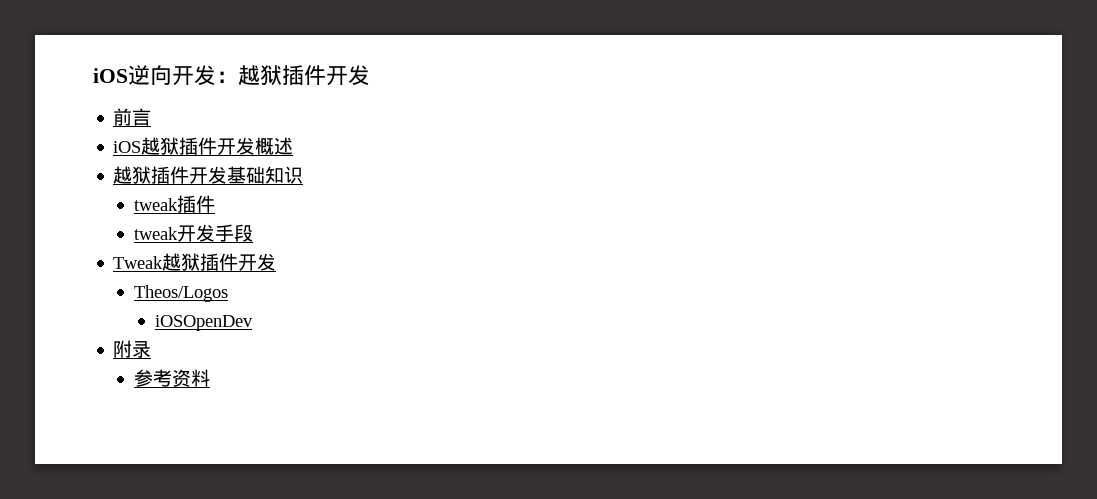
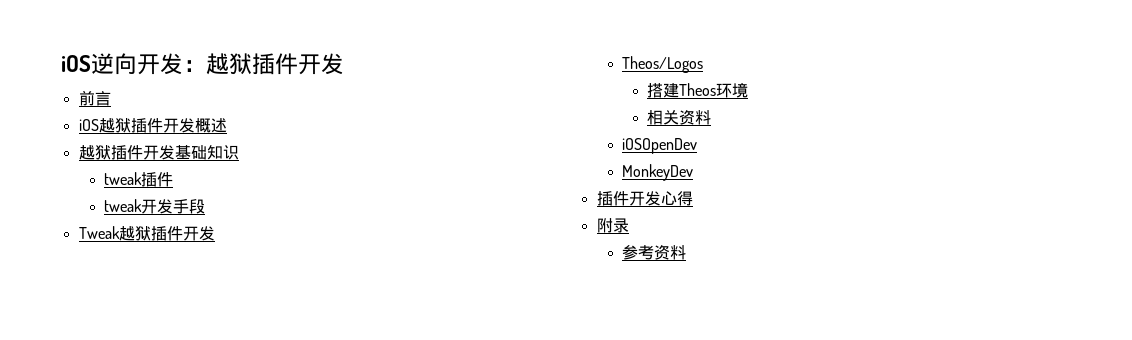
[154,315,253,331] iOSOpenDev -> [647,82,749,98] [647,110,712,125] [621,138,697,154] [621,164,693,181] [596,191,693,206] 搭建Theos环境 // 相关资料 // iOSOpenDev // MonkeyDev // 插件开发心得

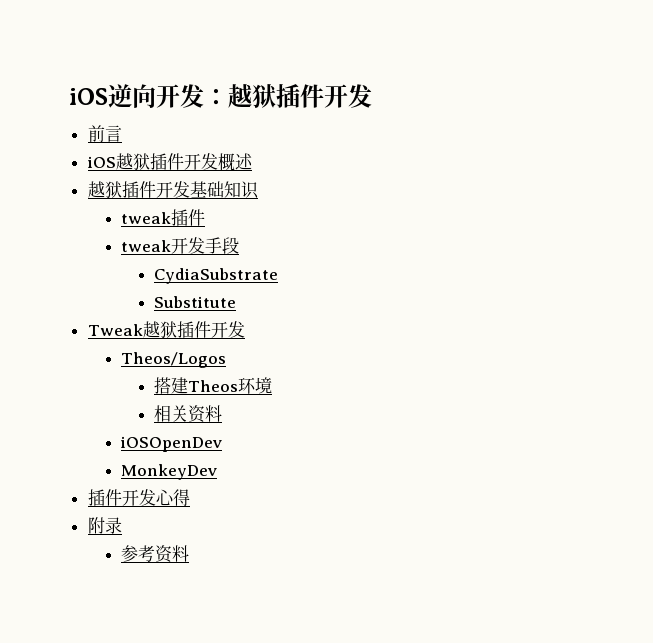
(205, 206) none -> [154,268,279,284] [154,296,237,308] // CydiaSubstrate // Substitute

